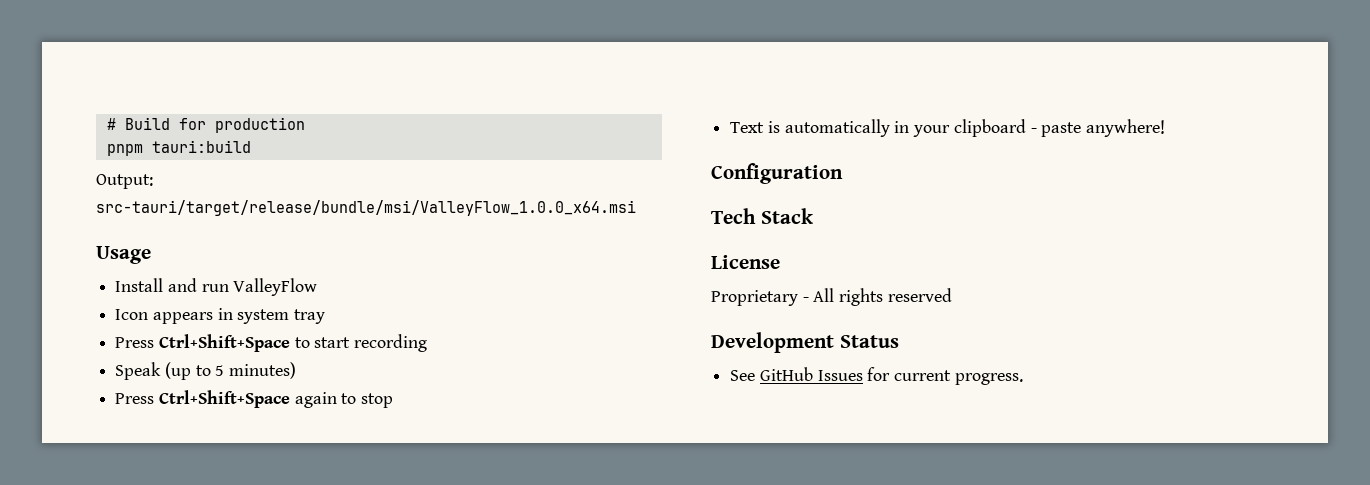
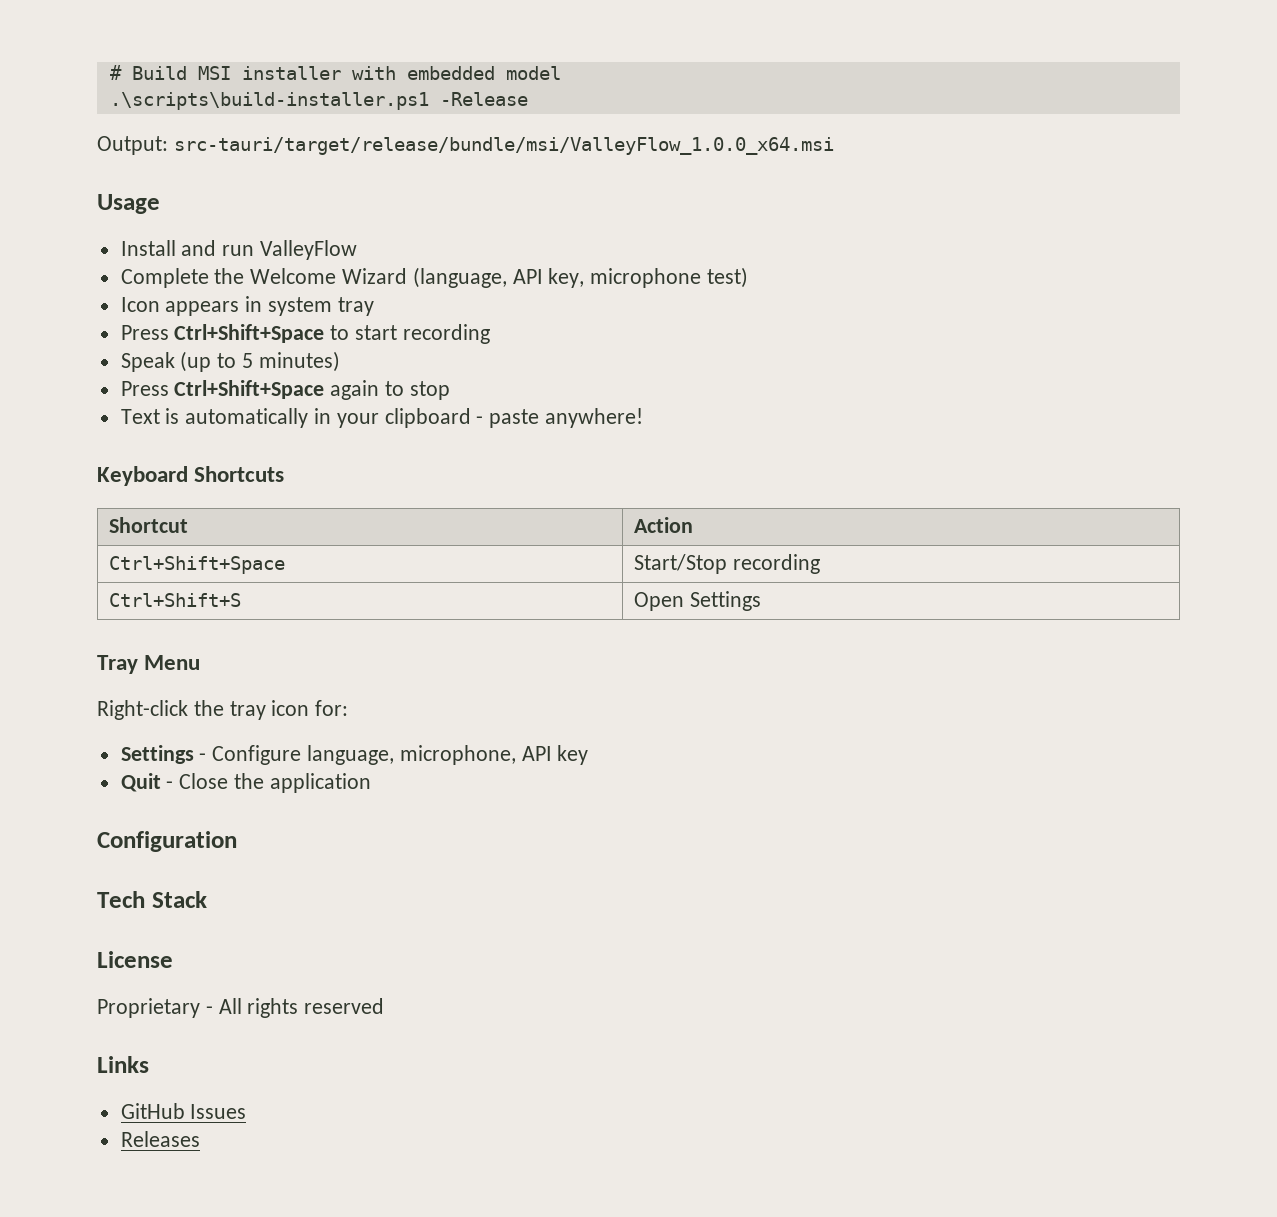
[178,117,305,133] [106,140,251,156] for production // pnpm tauri:build -> [197,66,561,80] [109,92,528,110] MSI installer with embedded model // .\scripts\build-installer.ps1 -Release
(318, 287) none -> [120,267,749,288] // Complete the Welcome Wizard (language, API key, microphone test)
(1166, 128) none -> [97,466,285,486] [108,517,188,533] [633,517,693,533] [108,556,285,574] [633,554,820,574] [108,593,241,607] [633,591,761,611] [97,655,201,674] [97,700,349,720] [120,745,589,765] [120,773,371,793] // Keyboard Shortcuts // Shortcut | Action // Ctrl+Shift+Space | Start/Stop recording // Ctrl+Shift+S | Open Settings // Tray Menu // Right-click the tray icon for: // Settings - Configure language, microphone, API key // Quit - Close the application
[711,332,899,353] [730,370,756,381] Development Status // See -> [97,1056,149,1073] Links //
[867,367,1023,385] for current progress. -> [120,1131,200,1147] // Releases

